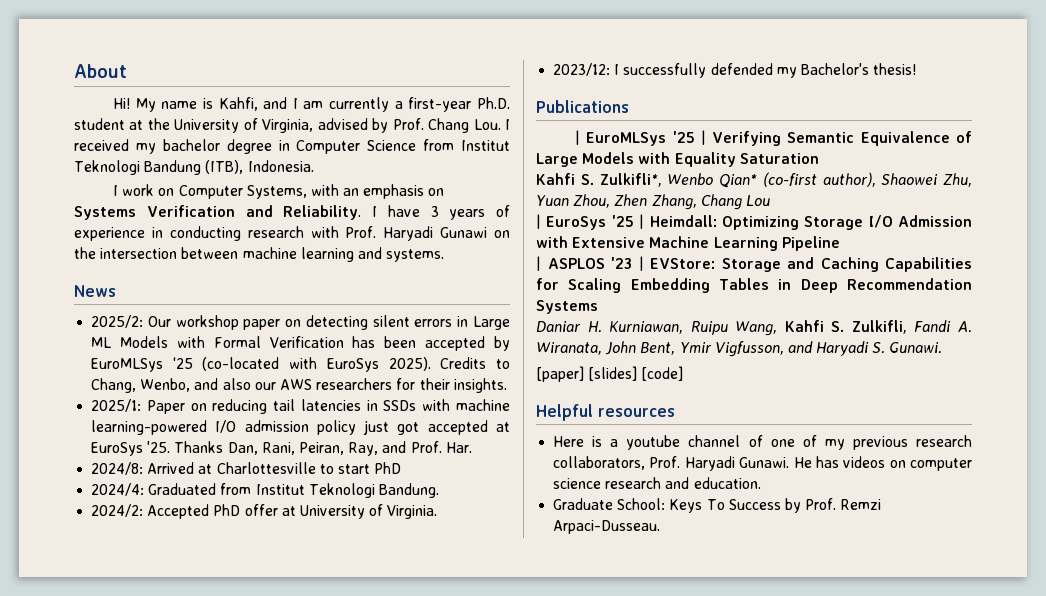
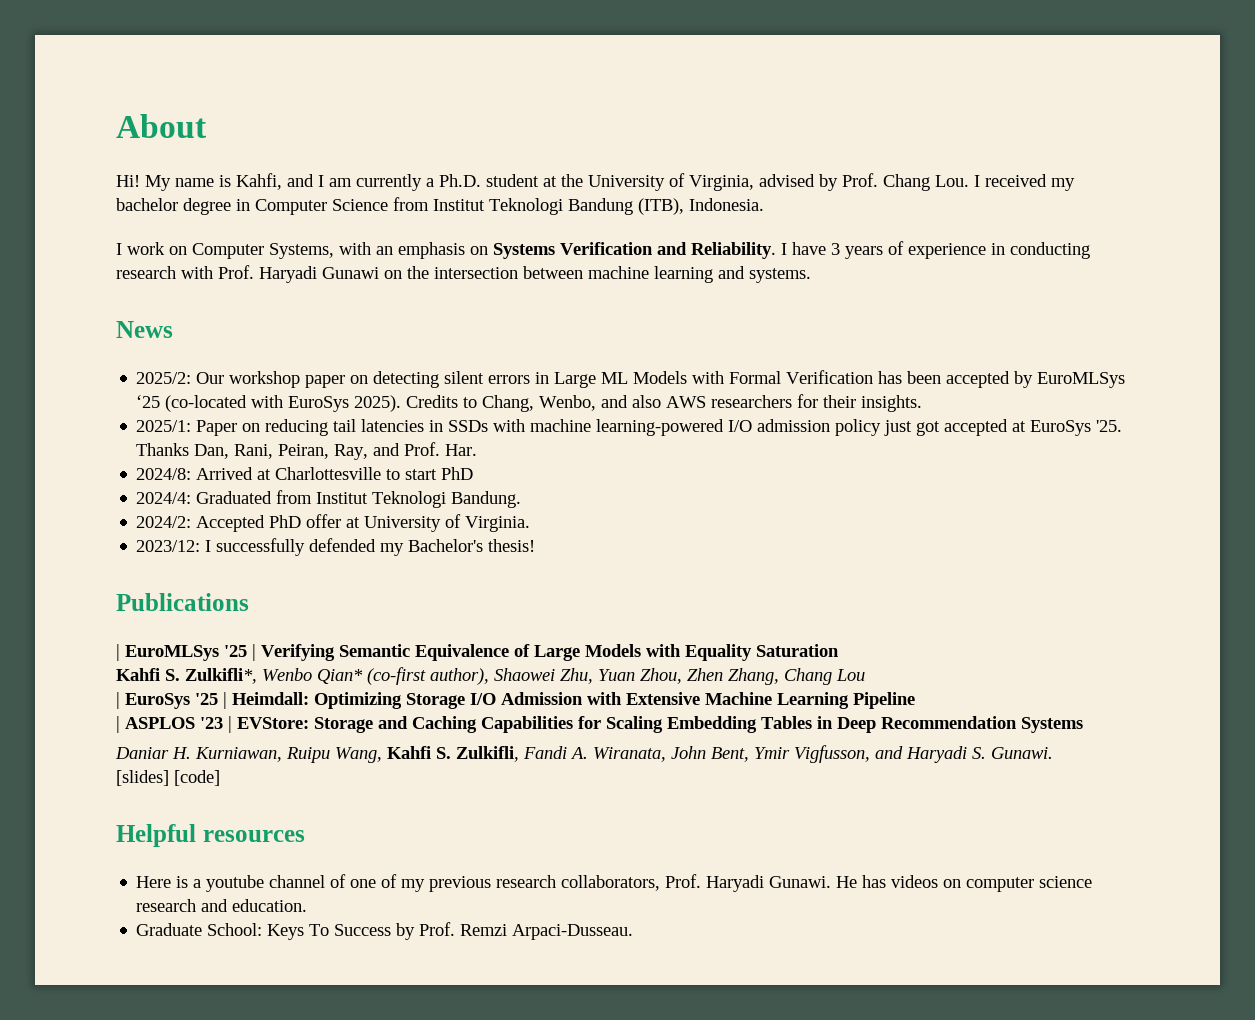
[408,97,472,112] first-year -> (434, 182) none
[254,382,276,390] our -> (662, 401) none
[536,366,584,382] [paper] -> (1053, 753) none

